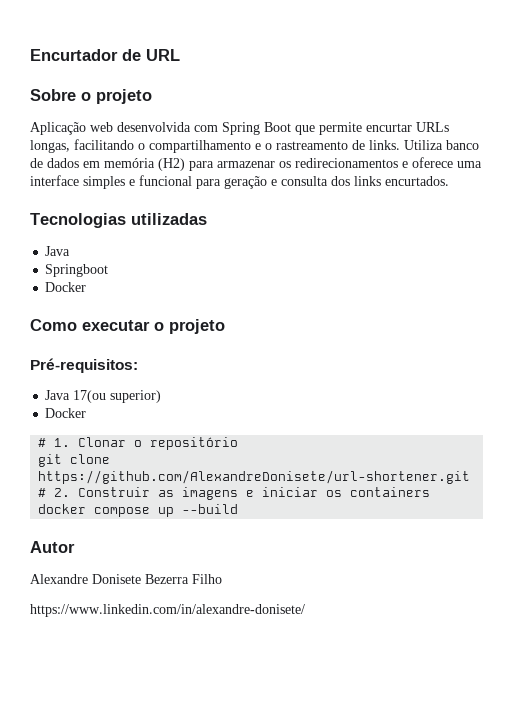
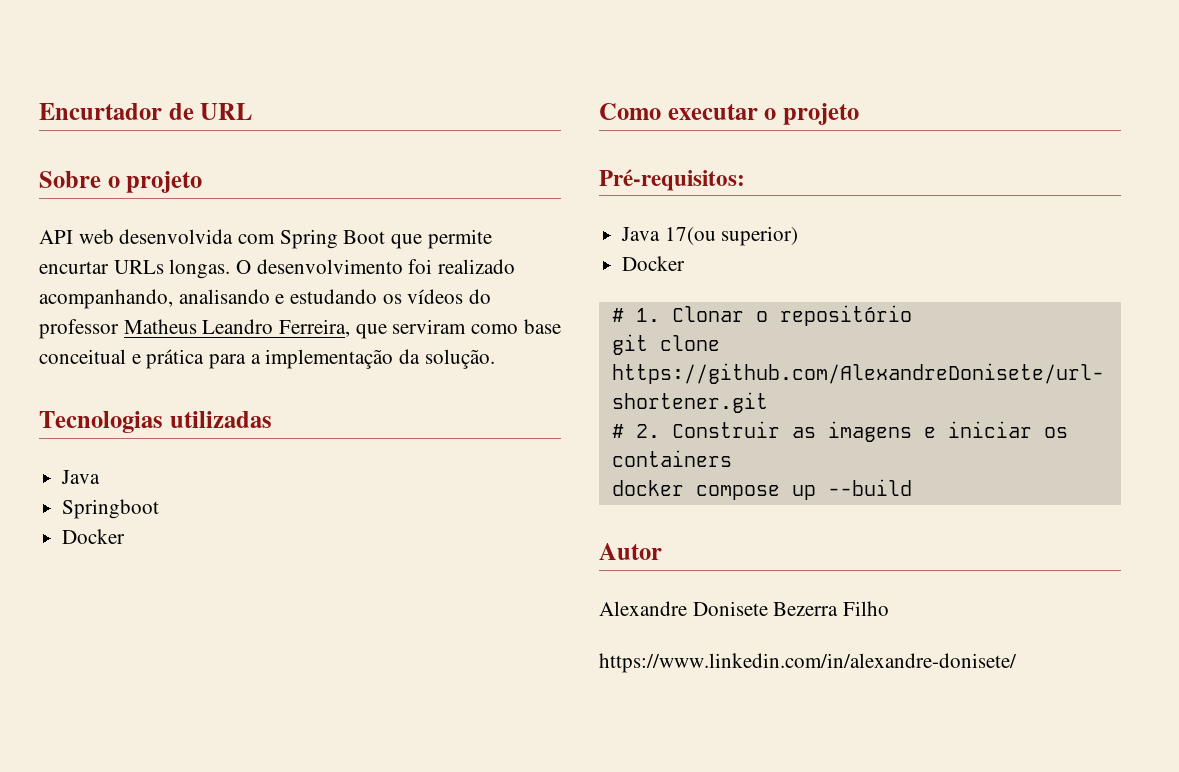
[30,122,86,135] Aplicação -> [39,230,73,244] API
[30,139,479,153] [30,157,482,171] [30,175,449,189] longas, facilitando o compartilhamento e o rastreamento de links. Utiliza banco de dados em memória (H2) para armazenar os redirecionamentos e oferece uma interface simples e funcional para geração e consulta dos links encurtados. -> [169,259,516,279] [39,289,492,309] [39,319,561,339] [39,349,495,369] longas. O desenvolvimento foi realizado acompanhando, analisando e estudando os vídeos do professor Matheus Leandro Ferreira, que serviram como base conceitual e prática para a implementação da solução.

